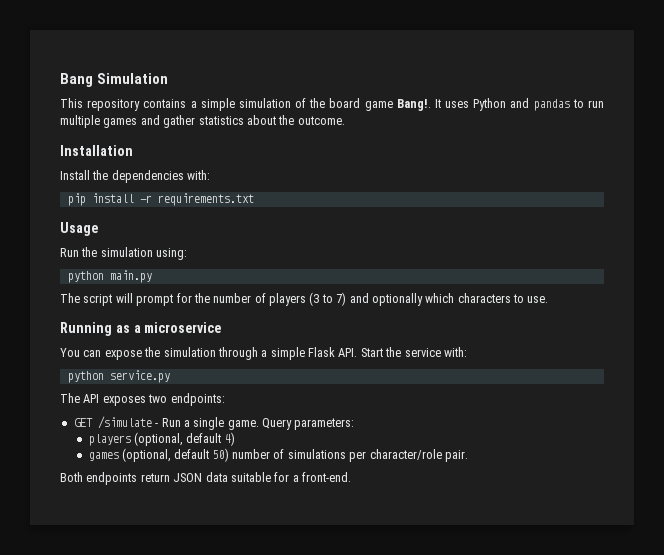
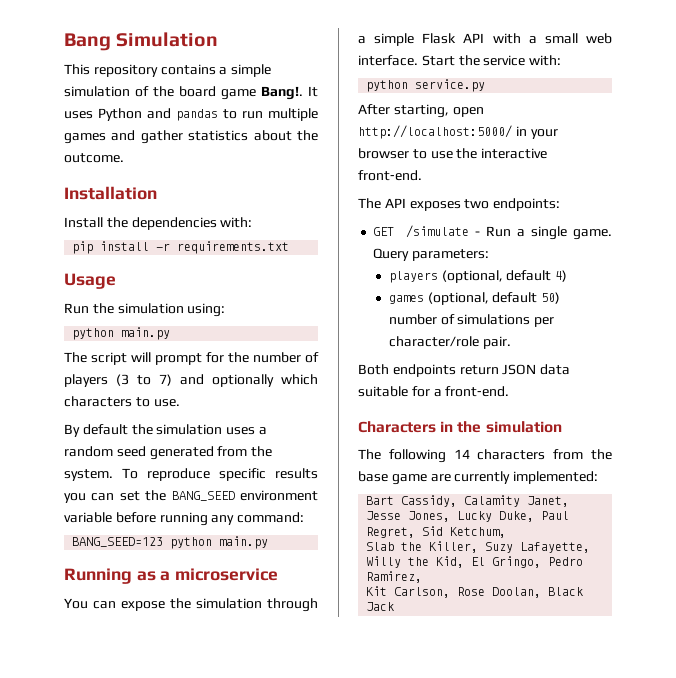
(549, 299) none -> [64,424,267,437] [64,446,273,460] [64,468,318,481] [64,490,318,503] [64,512,305,526] [72,536,269,549] // By default the simulation uses a random seed generated from the system. To reproduce specific results you can set the BANG_SEED environment variable before running any command: // BANG_SEED=123 python main.py
[338,348,358,357] API. -> [463,33,612,44] [358,55,418,66] API with a small web interface.
(170, 376) none -> [358,104,484,118] [358,125,558,139] [358,148,548,159] [358,170,422,181] // After starting, open http://localhost:5000/ in your browser to use the interactive front‑end.
(351, 477) none -> [358,421,562,433] [358,449,612,463] [358,471,599,485] [366,495,570,507] [366,511,570,522] [366,526,507,538] [366,541,591,553] [366,556,584,568] [366,571,423,583] [366,586,584,598] [366,602,395,611] // Characters in the simulation // The following 14 characters from the base game are currently implemented: // Bart Cassidy, Calamity Janet, Jesse Jones, Lucky Duke, Paul Regret, Sid Ketchum, // Slab the Killer, Suzy Lafayette, Willy the Kid, El Gringo, Pedro Ramirez, // Kit Carlson, Rose Doolan, Black Jack

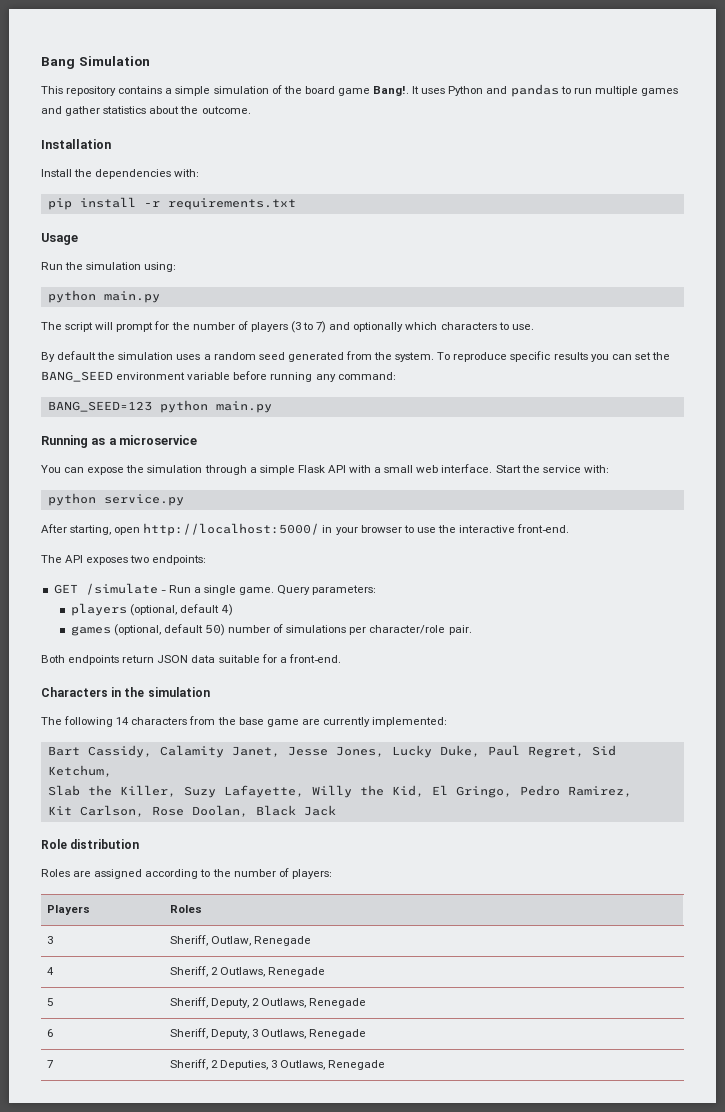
(395, 606) none -> [41,839,140,849] [41,868,332,879] [46,905,90,915] [169,905,202,913] [46,936,53,944] [169,935,312,946] [46,967,54,975] [169,966,326,977] [46,998,53,1006] [169,997,367,1008] [46,1029,53,1037] [169,1028,367,1039] [46,1060,53,1068] [169,1059,386,1070] // Role distribution // Roles are assigned according to the number of players: // Players | Roles // 3 | Sheriff, Outlaw, Renegade // 4 | Sheriff, 2 Outlaws, Renegade // 5 | Sheriff, Deputy, 2 Outlaws, Renegade // 6 | Sheriff, Deputy, 3 Outlaws, Renegade // 7 | Sheriff, 2 Deputies, 3 Outlaws, Renegade

